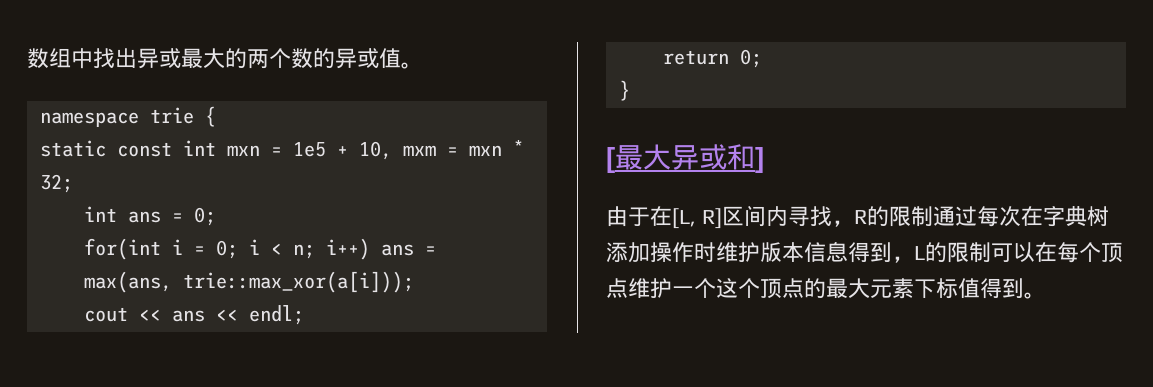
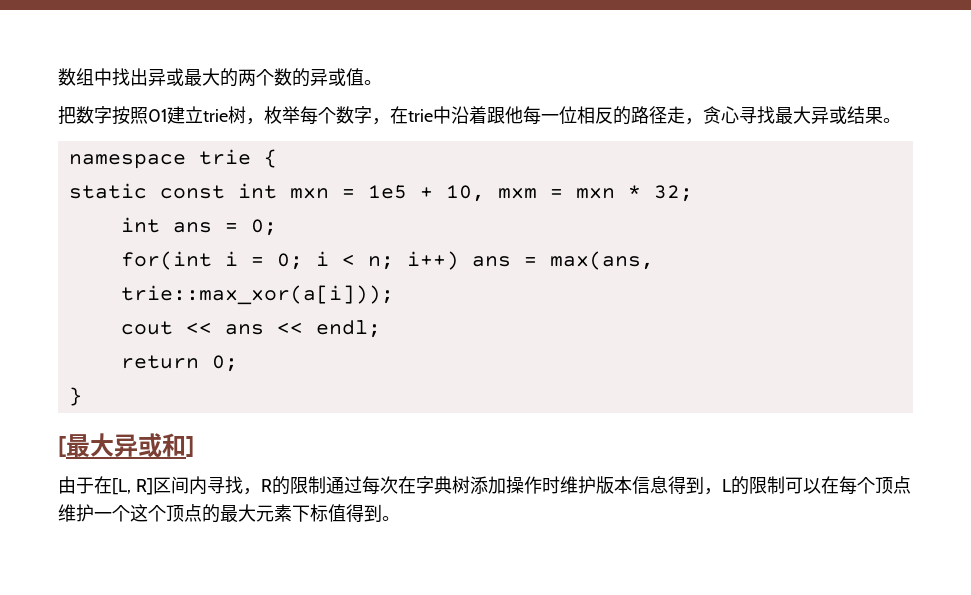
(423, 65) none -> [58,106,901,125] // 把数字按照01建立trie树，枚举每个数字，在trie中沿着跟他每一位相反的路径走，贪心寻找最大异或结果。

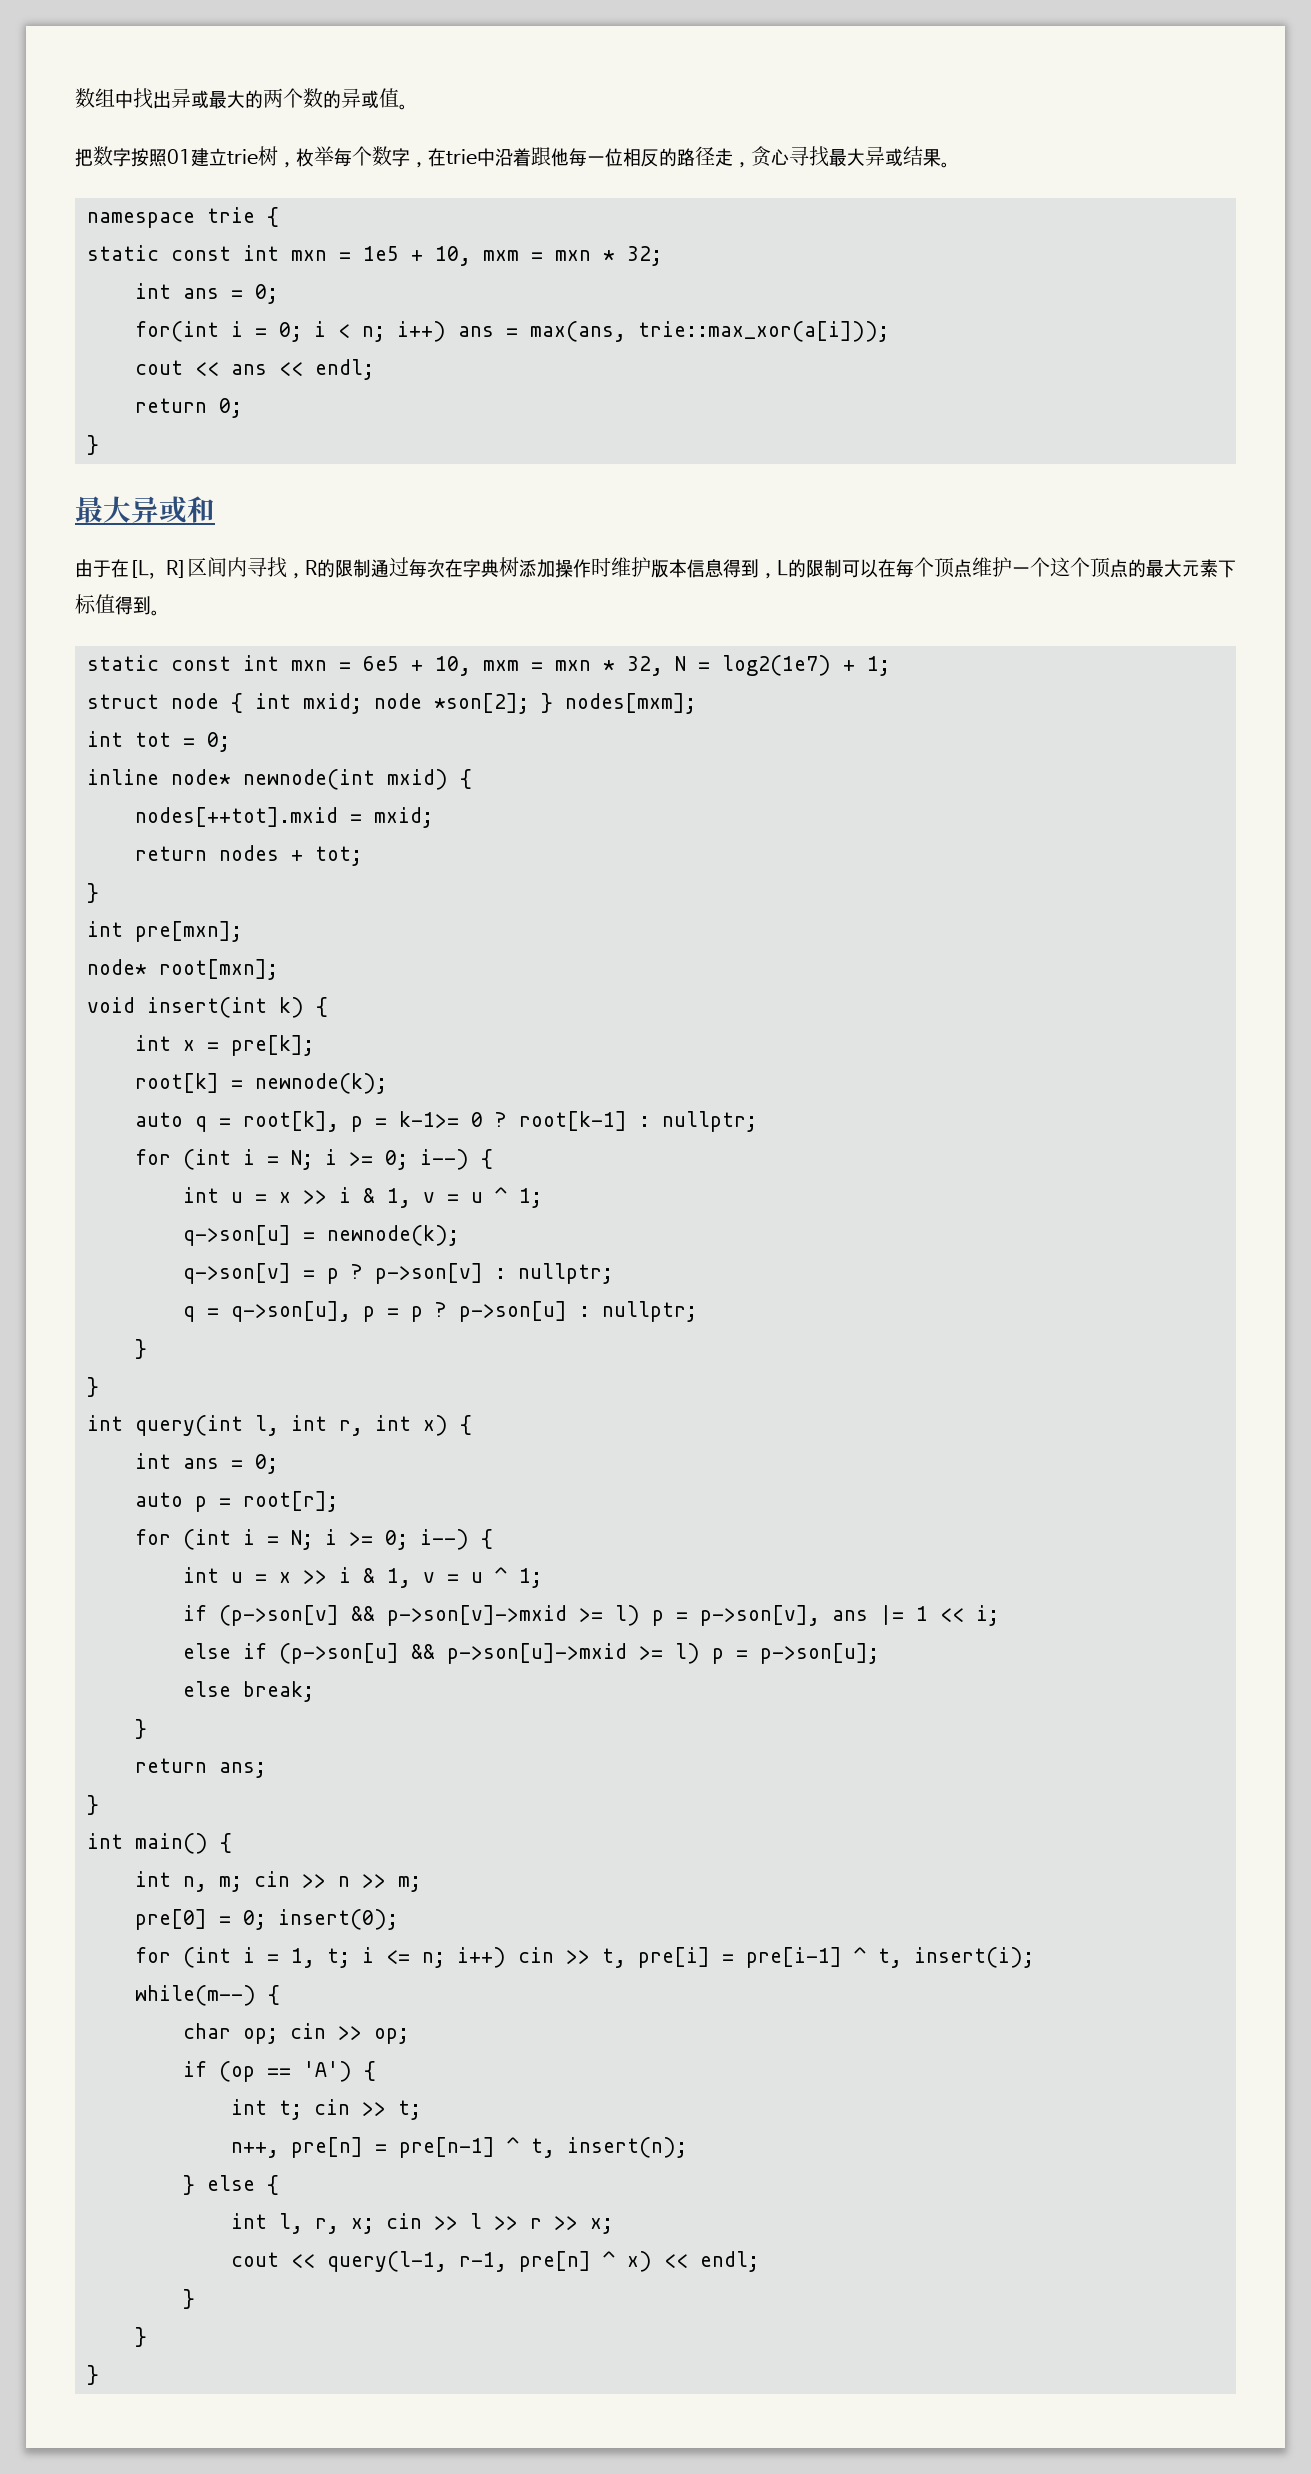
[58,436,66,457] [ -> (99, 445) none
[186,436,194,457] ] -> (215, 509) none
(400, 518) none -> [87,655,890,676] [87,693,696,714] [87,731,230,752] [87,769,472,790] [135,807,433,828] [135,845,362,866] [87,883,99,903] [87,921,242,942] [87,959,278,980] [87,997,328,1018] [135,1035,314,1056] [135,1073,387,1094] [135,1111,757,1132] [135,1149,493,1170] [183,1187,542,1208] [183,1225,459,1246] [183,1263,613,1284] [183,1301,697,1322] [135,1339,147,1359] [87,1377,99,1397] [87,1415,472,1436] [135,1453,278,1474] [135,1491,338,1512] [135,1529,493,1550] [183,1567,542,1588] [183,1605,999,1626] [183,1643,879,1664] [183,1681,314,1702] [135,1719,147,1739] [135,1758,266,1778] [87,1795,99,1815] [87,1833,232,1854] [135,1871,421,1892] [135,1909,398,1930] [135,1947,1034,1968] [135,1985,280,2006] [183,2023,409,2044] [183,2061,376,2082] [231,2099,421,2120] [231,2137,687,2158] [183,2175,279,2195] [231,2213,613,2234] [231,2251,759,2272] [183,2289,195,2309] [135,2327,147,2347] [87,2365,99,2385] // static const int mxn = 6e5 + 10, mxm = mxn * 32, N = log2(1e7) + 1; // struct node { int mxid; node *son[2]; } nodes[mxm]; // int tot = 0; // inline node* newnode(int mxid) { // nodes[++tot].mxid = mxid; // return nodes + tot; // } // int pre[mxn]; // node* root[mxn]; // void insert(int k) { // int x = pre[k]; // root[k] = newnode(k); // auto q = root[k], p = k-1>= 0 ? root[k-1] : nullptr; // for (int i = N; i >= 0; i--) { // int u = x >> i & 1, v = u ^ 1; // q->son[u] = newnode(k); // q->son[v] = p ? p->son[v] : nullptr; // q = q->son[u], p = p ? p->son[u] : nullptr; // } // } // int query(int l, int r, int x) { // int ans = 0; // auto p = root[r]; // for (int i = N; i >= 0; i--) { // int u = x >> i & 1, v = u ^ 1; // if (p->son[v] && p->son[v]->mxid >= l) p = p->son[v], ans |= 1 << i; // else if (p->son[u] && p->son[u]->mxid >= l) p = p->son[u]; // else break; // } // return ans; // } // int main() { // int n, m; cin >> n >> m; // pre[0] = 0; insert(0); // for (int i = 1, t; i <= n; i++) cin >> t, pre[i] = pre[i-1] ^ t, insert(i); // while(m--) { // char op; cin >> op; // if (op == 'A') { // int t; cin >> t; // n++, pre[n] = pre[n-1] ^ t, insert(n); // } else { // int l, r, x; cin >> l >> r >> x; // cout << query(l-1, r-1, pre[n] ^ x) << endl; // } // } // }

